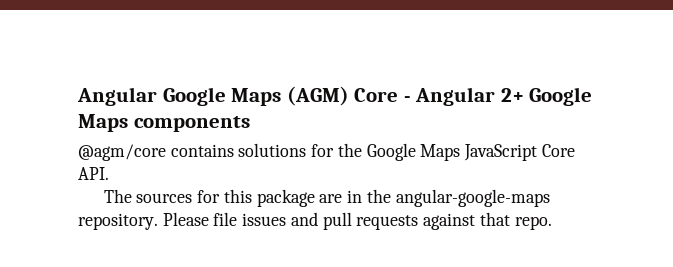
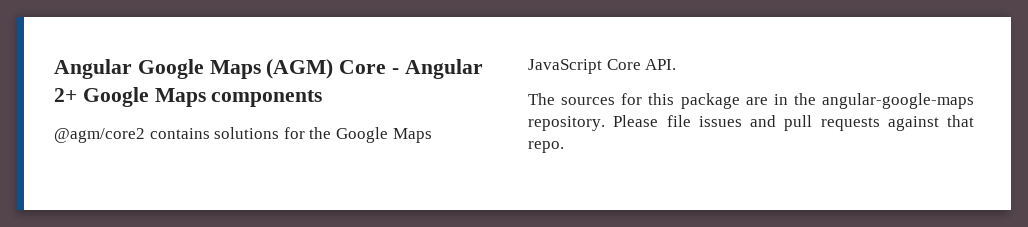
[78,144,166,161] @agm/core -> [54,128,145,143] @agm/core2

